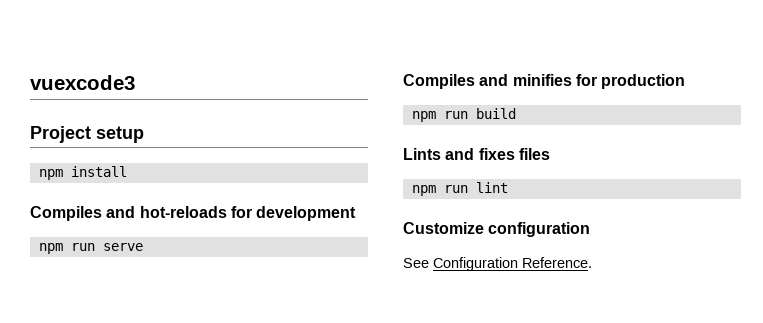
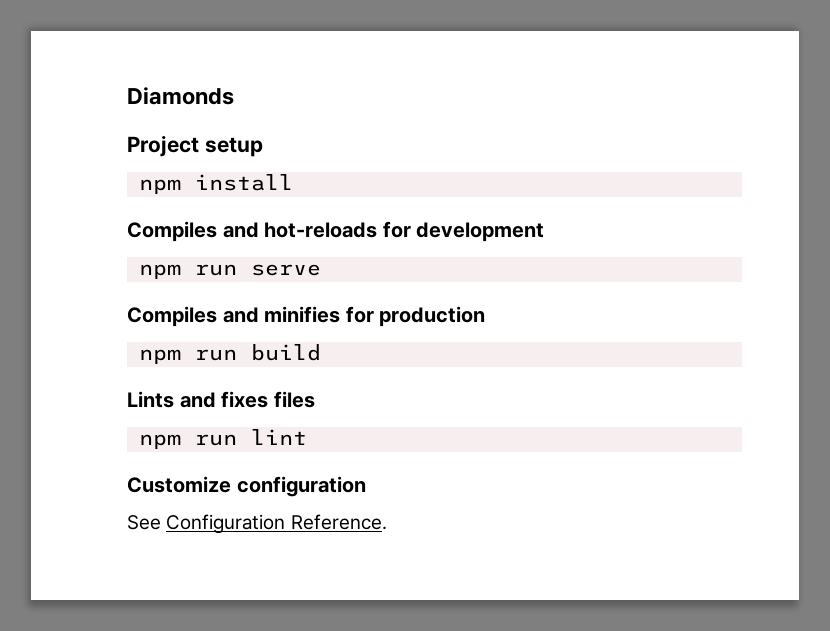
[30,75,135,90] vuexcode3 -> [127,87,234,105] Diamonds

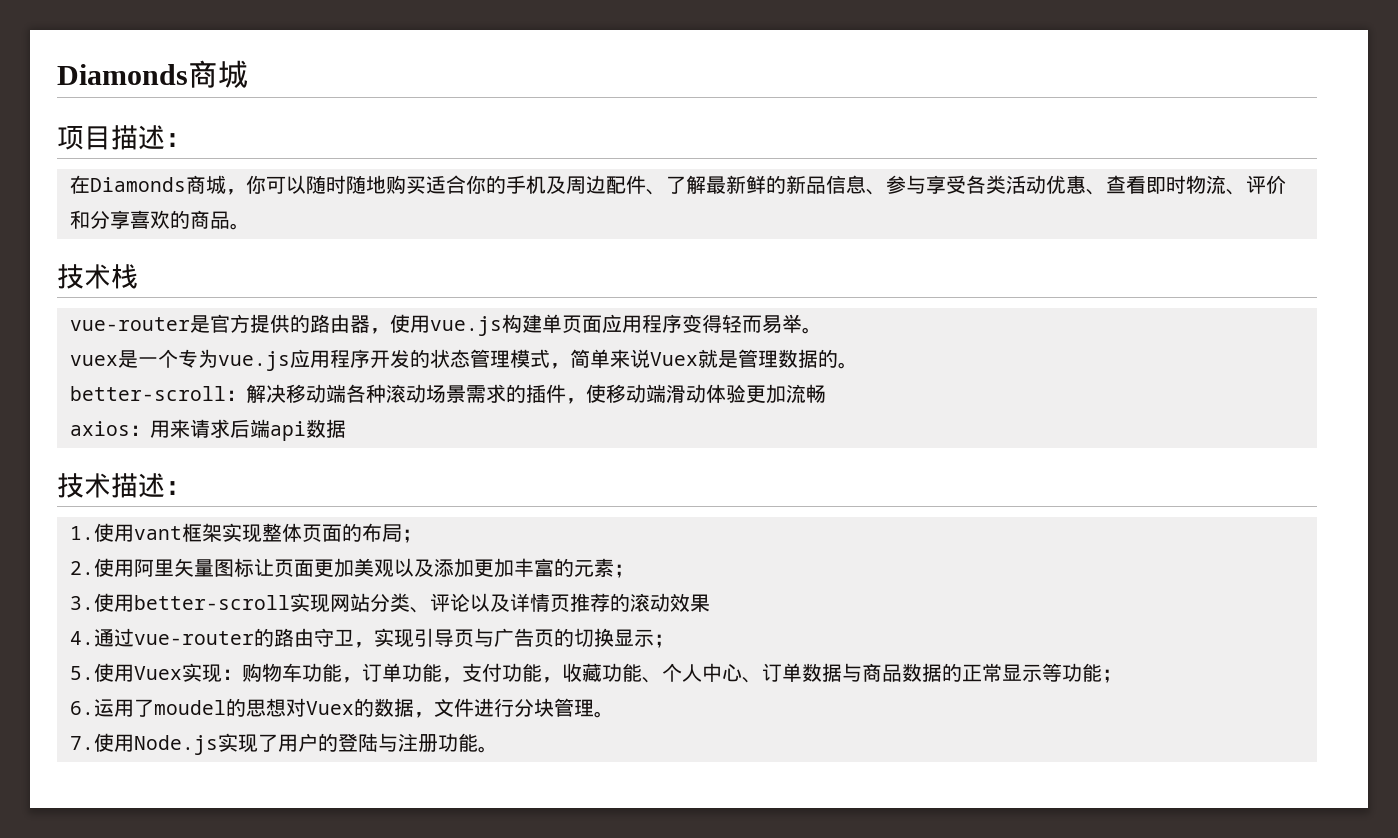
[127,87,234,105] [127,135,263,157] [138,174,293,194] [127,221,545,242] [138,264,321,279] [127,306,486,327] [138,344,321,364] [127,391,315,408] [138,429,307,449] [127,476,366,497] [127,514,387,534] Diamonds // Project setup // npm install // Compiles and hot-reloads for development // npm run serve // Compiles and minifies for production // npm run build // Lints and fixes files // npm run lint // Customize configuration // See Configuration Reference. -> [57,60,248,88] [57,125,192,150] [69,175,1286,195] [69,210,250,230] [57,264,138,289] [69,314,822,336] [69,349,858,371] [69,384,826,404] [69,419,346,441] [57,473,192,498] [69,523,422,543] [69,558,634,578] [69,593,710,613] [69,628,674,648] [69,663,1122,683] [69,698,614,718] [69,733,498,755] Diamonds商城 // 项目描述： // 在Diamonds商城，你可以随时随地购买适合你的手机及周边配件、了解最新鲜的新品信息、参与享受各类活动优惠、查看即时物流、评价和分享喜欢的商品。 // 技术栈 // vue-router是官方提供的路由器，使用vue.js构建单页面应用程序变得轻而易举。 // vuex是一个专为vue.js应用程序开发的状态管理模式，简单来说Vuex就是管理数据的。 // better-scroll：解决移动端各种滚动场景需求的插件，使移动端滑动体验更加流畅 // axios：用来请求后端api数据 // 技术描述： // 1.使用vant框架实现整体页面的布局； // 2.使用阿里矢量图标让页面更加美观以及添加更加丰富的元素； // 3.使用better-scroll实现网站分类、评论以及详情页推荐的滚动效果 // 4.通过vue-router的路由守卫，实现引导页与广告页的切换显示； // 5.使用Vuex实现：购物车功能，订单功能，支付功能，收藏功能、个人中心、订单数据与商品数据的正常显示等功能； // 6.运用了moudel的思想对Vuex的数据，文件进行分块管理。 // 7.使用Node.js实现了用户的登陆与注册功能。

